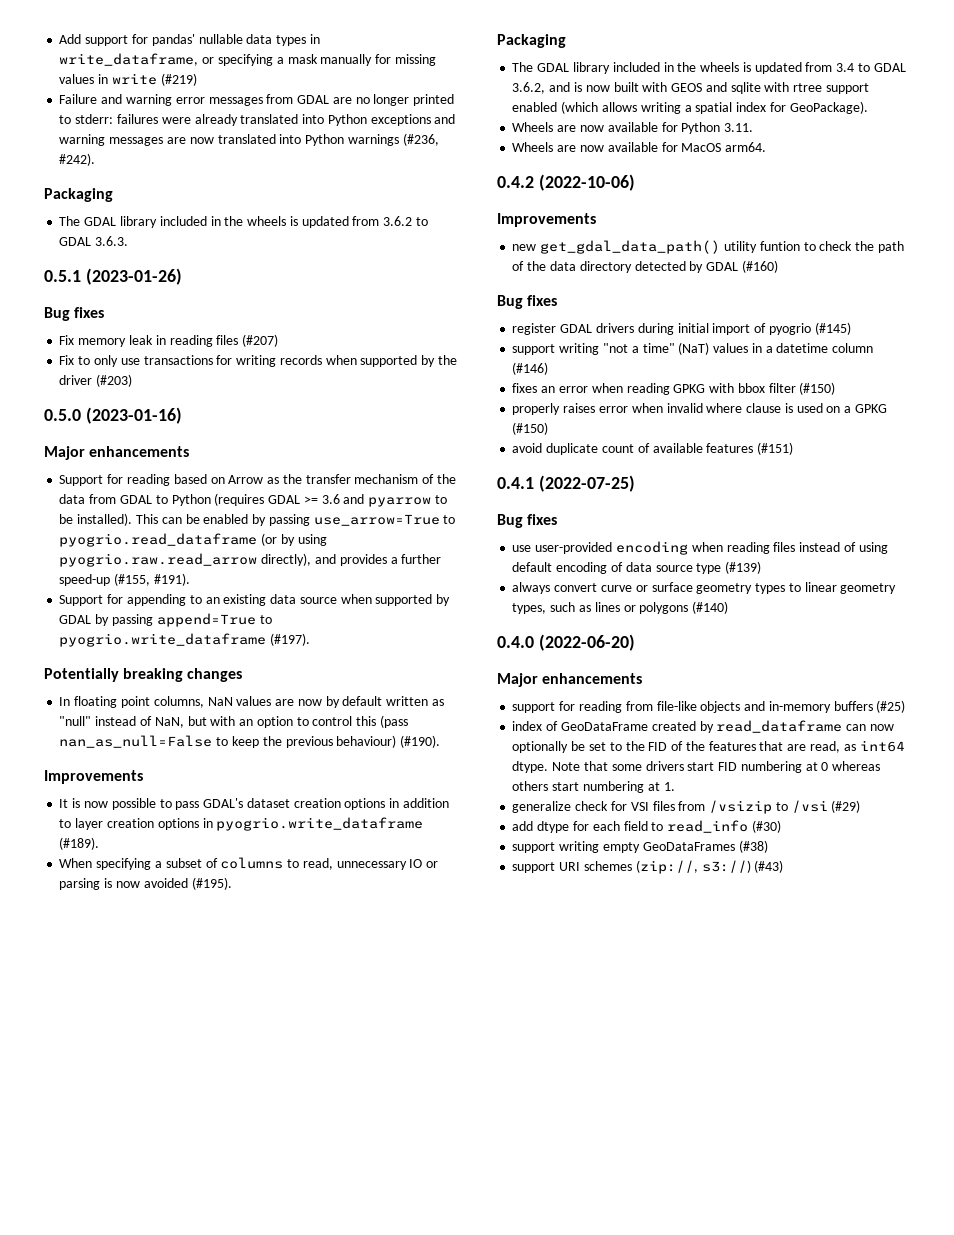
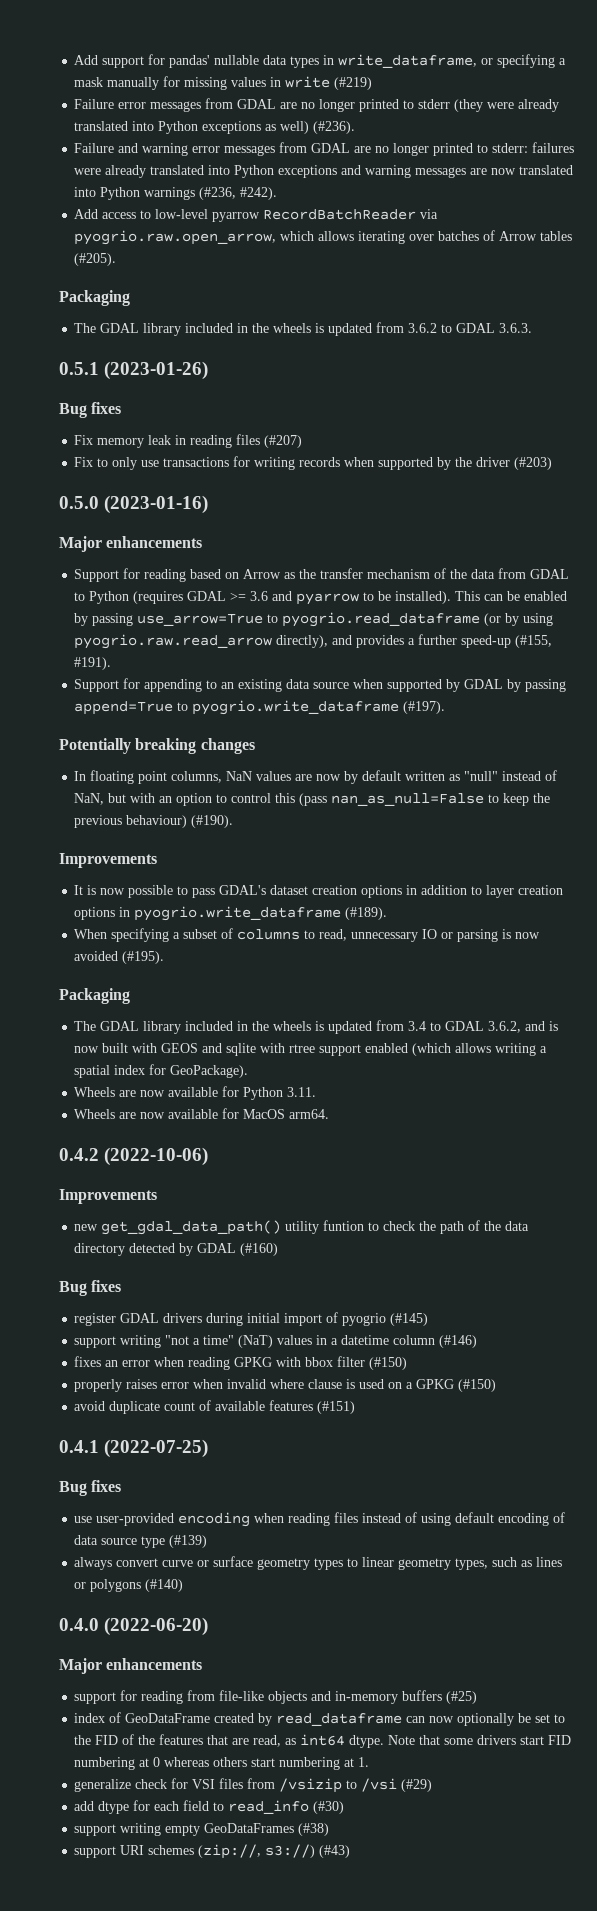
(197, 79) none -> [74,98,560,112] [74,121,356,134] // Failure error messages from GDAL are no longer printed to stderr (they were already translated into Python exceptions as well) (#236).
(96, 159) none -> [74,209,439,222] [74,230,573,245] [74,253,117,266] // Add access to low-level pyarrow RecordBatchReader via pyogrio.raw.open_arrow, which allows iterating over batches of Arrow tables (#205).

